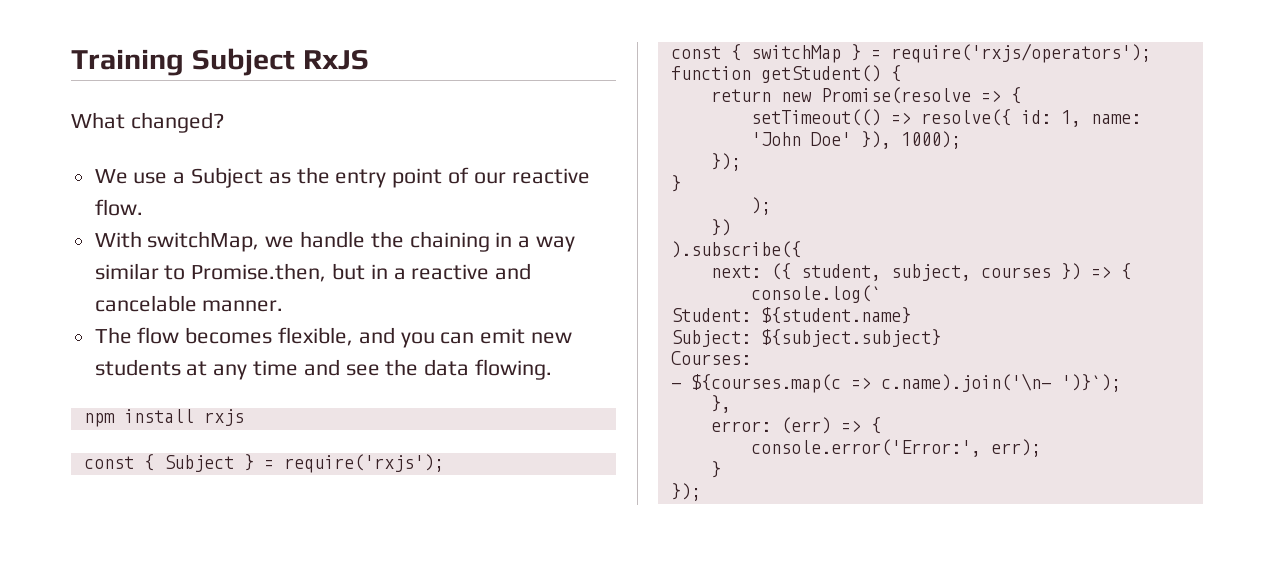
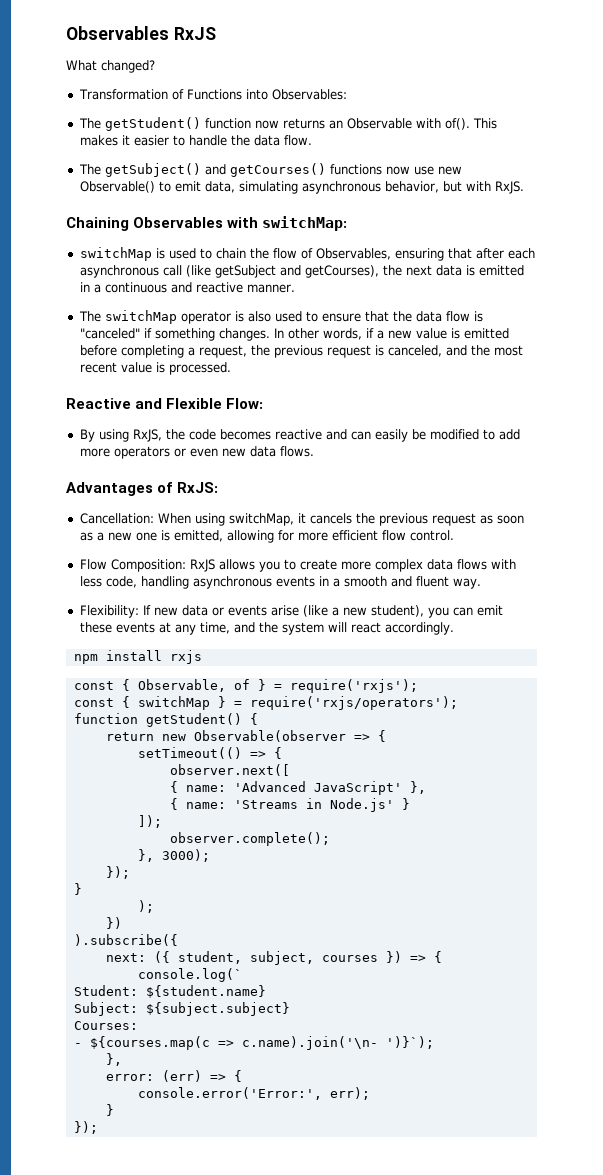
[71,48,295,76] Training Subject -> [66,26,169,40] Observables
[94,167,590,188] [94,199,143,216] [94,231,576,252] [94,263,532,282] [94,295,284,312] [94,327,573,348] [94,359,553,380] We use a Subject as the entry point of our reactive flow. // With switchMap, we handle the chaining in a way similar to Promise.then, but in a reactive and cancelable manner. // The flow becomes flexible, and you can emit new students at any time and see the data flowing. -> [78,89,347,100] [78,117,497,131] [79,135,312,146] [78,163,462,177] [79,181,524,194] [66,216,348,231] [79,247,535,261] [79,265,524,278] [79,282,295,293] [78,310,483,324] [79,328,509,341] [79,345,523,358] [79,362,231,375] [66,398,264,409] [79,429,520,442] [79,446,314,459] [66,482,219,496] [79,513,524,526] [79,530,454,543] [79,559,516,572] [79,576,481,589] [79,605,503,618] [79,622,454,635] Transformation of Functions into Observables: // The getStudent() function now returns an Observable with of(). This makes it easier to handle the data flow. // The getSubject() and getCourses() functions now use new Observable() to emit data, simulating asynchronous behavior, but with RxJS. // Chaining Observables with switchMap: // switchMap is used to chain the flow of Observables, ensuring that after each asynchronous call (like getSubject and getCourses), the next data is emitted in a continuous and reactive manner. // The switchMap operator is also used to ensure that the data flow is "canceled" if something changes. In other words, if a new value is emitted before completing a request, the previous request is canceled, and the most recent value is processed. // Reactive and Flexible Flow: // By using RxJS, the code becomes reactive and can easily be modified to add more operators or even new data flows. // Advantages of RxJS: // Cancellation: When using switchMap, it cancels the previous request as soon as a new one is emitted, allowing for more efficient flow control. // Flow Composition: RxJS allows you to create more complex data flows with less code, handling asynchronous events in a smooth and fluent way. // Flexibility: If new data or events arise (like a new student), you can emit these events at any time, and the system will react accordingly.
[163,455,234,472] Subject -> [137,679,250,692] Observable, of
[820,87,971,104] Promise(resolve -> [193,730,346,742] Observable(observer
[920,109,1141,127] [750,131,961,149] resolve({ id: 1, name: 'John Doe' }), 1000); -> [273,747,282,759] [169,764,290,776] [169,781,426,795] [169,798,410,812] [137,815,162,828] [169,832,330,846] [137,849,210,862] { // observer.next([ // { name: 'Advanced JavaScript' }, // { name: 'Streams in Node.js' } // ]); // observer.complete(); // }, 3000);

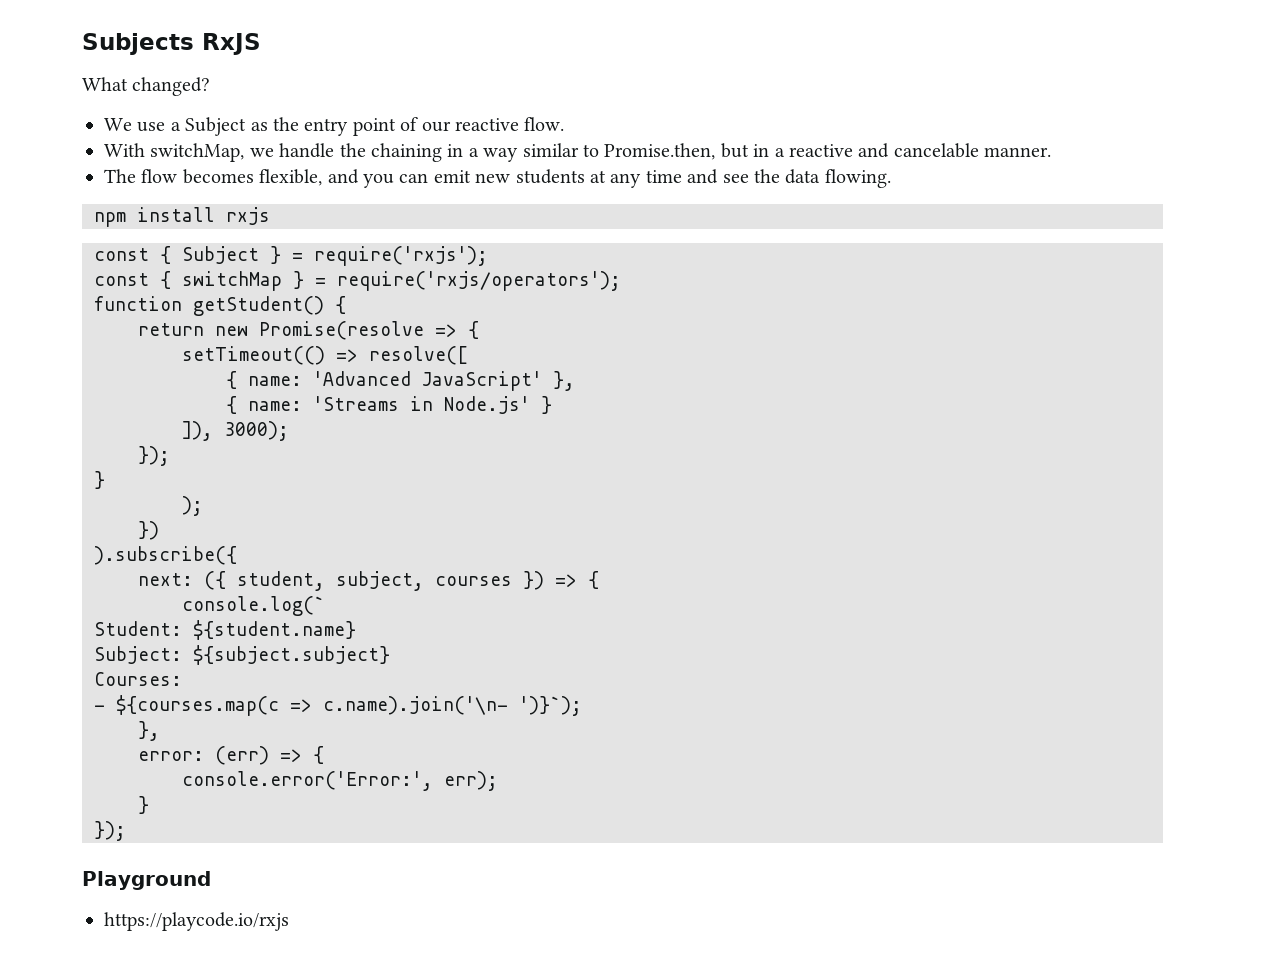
[66,26,169,40] Observables -> [82,33,194,55] Subjects
[78,89,347,100] [78,117,497,131] [79,135,312,146] [78,163,462,177] [79,181,524,194] [66,216,348,231] [79,247,535,261] [79,265,524,278] [79,282,295,293] [78,310,483,324] [79,328,509,341] [79,345,523,358] [79,362,231,375] [66,398,264,409] [79,429,520,442] [79,446,314,459] [66,482,219,496] [79,513,524,526] [79,530,454,543] [79,559,516,572] [79,576,481,589] [79,605,503,618] [79,622,454,635] Transformation of Functions into Observables: // The getStudent() function now returns an Observable with of(). This makes it easier to handle the data flow. // The getSubject() and getCourses() functions now use new Observable() to emit data, simulating asynchronous behavior, but with RxJS. // Chaining Observables with switchMap: // switchMap is used to chain the flow of Observables, ensuring that after each asynchronous call (like getSubject and getCourses), the next data is emitted in a continuous and reactive manner. // The switchMap operator is also used to ensure that the data flow is "canceled" if something changes. In other words, if a new value is emitted before completing a request, the previous request is canceled, and the most recent value is processed. // Reactive and Flexible Flow: // By using RxJS, the code becomes reactive and can easily be modified to add more operators or even new data flows. // Advantages of RxJS: // Cancellation: When using switchMap, it cancels the previous request as soon as a new one is emitted, allowing for more efficient flow control. // Flow Composition: RxJS allows you to create more complex data flows with less code, handling asynchronous events in a smooth and fluent way. // Flexibility: If new data or events arise (like a new student), you can emit these events at any time, and the system will react accordingly. -> [104,117,565,136] [104,143,1052,162] [104,169,891,188] We use a Subject as the entry point of our reactive flow. // With switchMap, we handle the chaining in a way similar to Promise.then, but in a reactive and cancelable manner. // The flow becomes flexible, and you can emit new students at any time and see the data flowing.
[137,679,250,692] Observable, of -> [182,246,259,264] Subject
[193,730,346,742] Observable(observer -> [259,321,424,340] Promise(resolve
[273,747,282,759] [169,764,290,776] { // observer.next([ -> [369,346,468,365] resolve([
[137,815,162,828] [169,832,330,846] [137,849,154,862] ]); // observer.complete(); // }, -> [182,421,213,441] ]),
(98, 1127) none -> [82,871,211,890] [104,912,289,931] // Playground // https://playcode.io/rxjs

